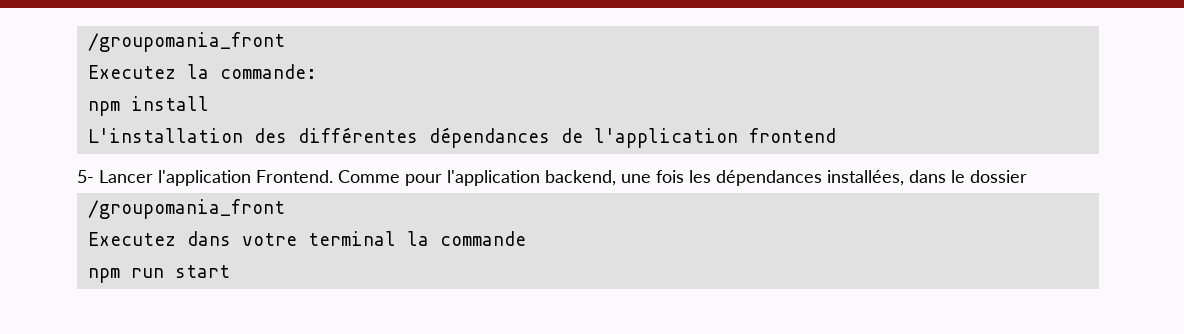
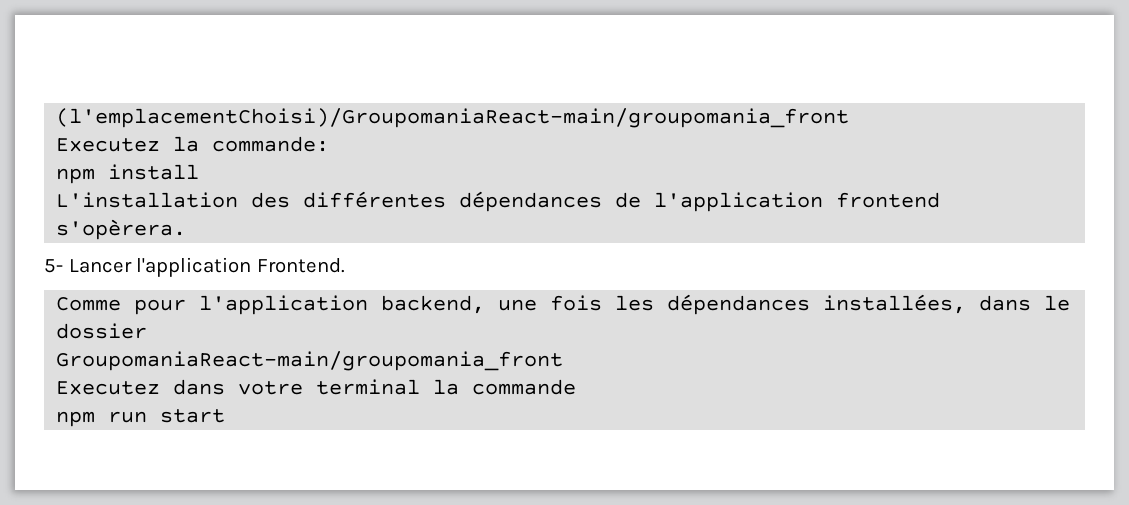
[87,32,285,52] /groupomania_front -> [56,108,850,128] (l'emplacementChoisi)/GroupomaniaReact-main/groupomania_front
(836, 135) none -> [56,219,187,240] s'opèrera.
(333, 176) none -> (345, 265) //
[87,199,285,219] /groupomania_front -> [56,351,564,371] GroupomaniaReact-main/groupomania_front

